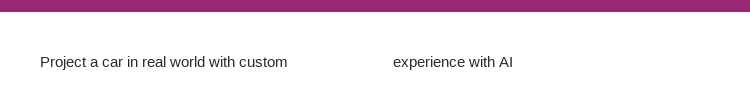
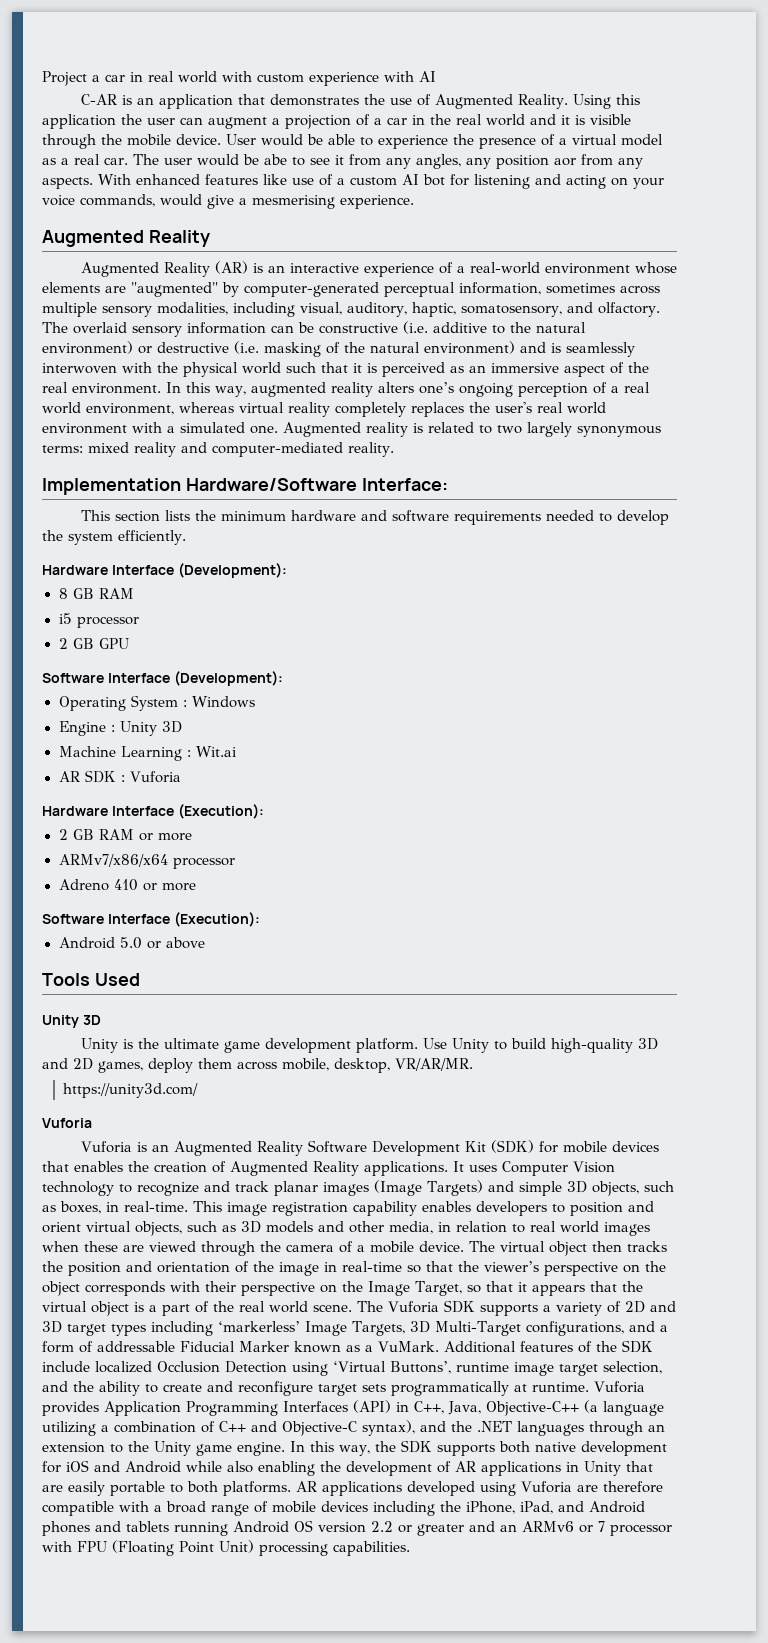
(514, 62) none -> [80,94,640,109] [42,114,631,129] [42,134,663,149] [42,154,643,169] [42,174,664,189] [42,194,414,209] [42,230,210,247] [80,261,677,277] [42,282,660,297] [42,302,660,317] [42,321,586,337] [42,341,635,357] [42,362,649,377] [42,382,650,397] [42,402,606,417] [42,422,661,437] [42,442,394,457] [42,478,448,495] [80,510,669,525] [42,530,186,545] [42,563,287,578] [58,588,134,599] [58,613,139,628] [58,638,129,649] [42,671,283,686] [58,695,255,711] [58,721,182,736] [58,746,237,761] [58,770,181,783] [42,804,264,819] [58,829,192,841] [58,854,235,869] [58,879,196,891] [42,912,260,927] [58,937,205,949] [42,973,140,986] [42,1015,101,1028] [80,1038,658,1053] [42,1058,473,1073] [63,1083,199,1098] [42,1118,92,1128] [80,1140,659,1156] [42,1161,615,1176] [42,1180,674,1196] [42,1201,654,1216] [42,1221,650,1236] [42,1241,667,1256] [42,1261,666,1276] [42,1281,643,1296] [42,1300,676,1316] [42,1321,668,1336] [42,1340,653,1353] [42,1361,662,1376] [42,1381,645,1396] [42,1400,664,1416] [42,1420,665,1436] [42,1440,667,1456] [42,1460,653,1476] [42,1481,663,1496] [42,1501,645,1516] [42,1520,672,1536] [42,1540,410,1556] // C-AR is an application that demonstrates the use of Augmented Reality. Using this application the user can augment a projection of a car in the real world and it is visible through the mobile device. User would be able to experience the presence of a virtual model as a real car. The user would be abe to see it from any angles, any position aor from any aspects. With enhanced features like use of a custom AI bot for listening and acting on your voice commands, would give a mesmerising experience. // Augmented Reality // Augmented Reality (AR) is an interactive experience of a real-world environment whose elements are "augmented" by computer-generated perceptual information, sometimes across multiple sensory modalities, including visual, auditory, haptic, somatosensory, and olfactory. The overlaid sensory information can be constructive (i.e. additive to the natural environment) or destructive (i.e. masking of the natural environment) and is seamlessly interwoven with the physical world such that it is perceived as an immersive aspect of the real environment. In this way, augmented reality alters one’s ongoing perception of a real world environment, whereas virtual reality completely replaces the user's real world environment with a simulated one. Augmented reality is related to two largely synonymous terms: mixed reality and computer-mediated reality. // Implementation Hardware/Software Interface: // This section lists the minimum hardware and software requirements needed to develop the system efficiently. // Hardware Interface (Development): // 8 GB RAM // i5 processor // 2 GB GPU // Software Interface (Development): // Operating System : Windows // Engine : Unity 3D // Machine Learning : Wit.ai // AR SDK : Vuforia // Hardware Interface (Execution): // 2 GB RAM or more // ARMv7/x86/x64 processor // Adreno 410 or more // Software Interface (Execution): // Android 5.0 or above // Tools Used // Unity 3D // Unity is the ultimate game development platform. Use Unity to build high-quality 3D and 2D games, deploy them across mobile, desktop, VR/AR/MR. // https://unity3d.com/ // Vuforia // Vuforia is an Augmented Reality Software Development Kit (SDK) for mobile devices that enables the creation of Augmented Reality applications. It uses Computer Vision technology to recognize and track planar images (Image Targets) and simple 3D objects, such as boxes, in real-time. This image registration capability enables developers to position and orient virtual objects, such as 3D models and other media, in relation to real world images when these are viewed through the camera of a mobile device. The virtual object then tracks the position and orientation of the image in real-time so that the viewer’s perspective on the object corresponds with their perspective on the Image Target, so that it appears that the virtual object is a part of the real world scene. The Vuforia SDK supports a variety of 2D and 3D target types including ‘markerless’ Image Targets, 3D Multi-Target configurations, and a form of addressable Fiducial Marker known as a VuMark. Additional features of the SDK include localized Occlusion Detection using ‘Virtual Buttons’, runtime image target selection, and the ability to create and reconfigure target sets programmatically at runtime. Vuforia provides Application Programming Interfaces (API) in C++, Java, Objective-C++ (a language utilizing a combination of C++ and Objective-C syntax), and the .NET languages through an extension to the Unity game engine. In this way, the SDK supports both native development for iOS and Android while also enabling the development of AR applications in Unity that are easily portable to both platforms. AR applications developed using Vuforia are therefore compatible with a broad range of mobile devices including the iPhone, iPad, and Android phones and tablets running Android OS version 2.2 or greater and an ARMv6 or 7 processor with FPU (Floating Point Unit) processing capabilities.

